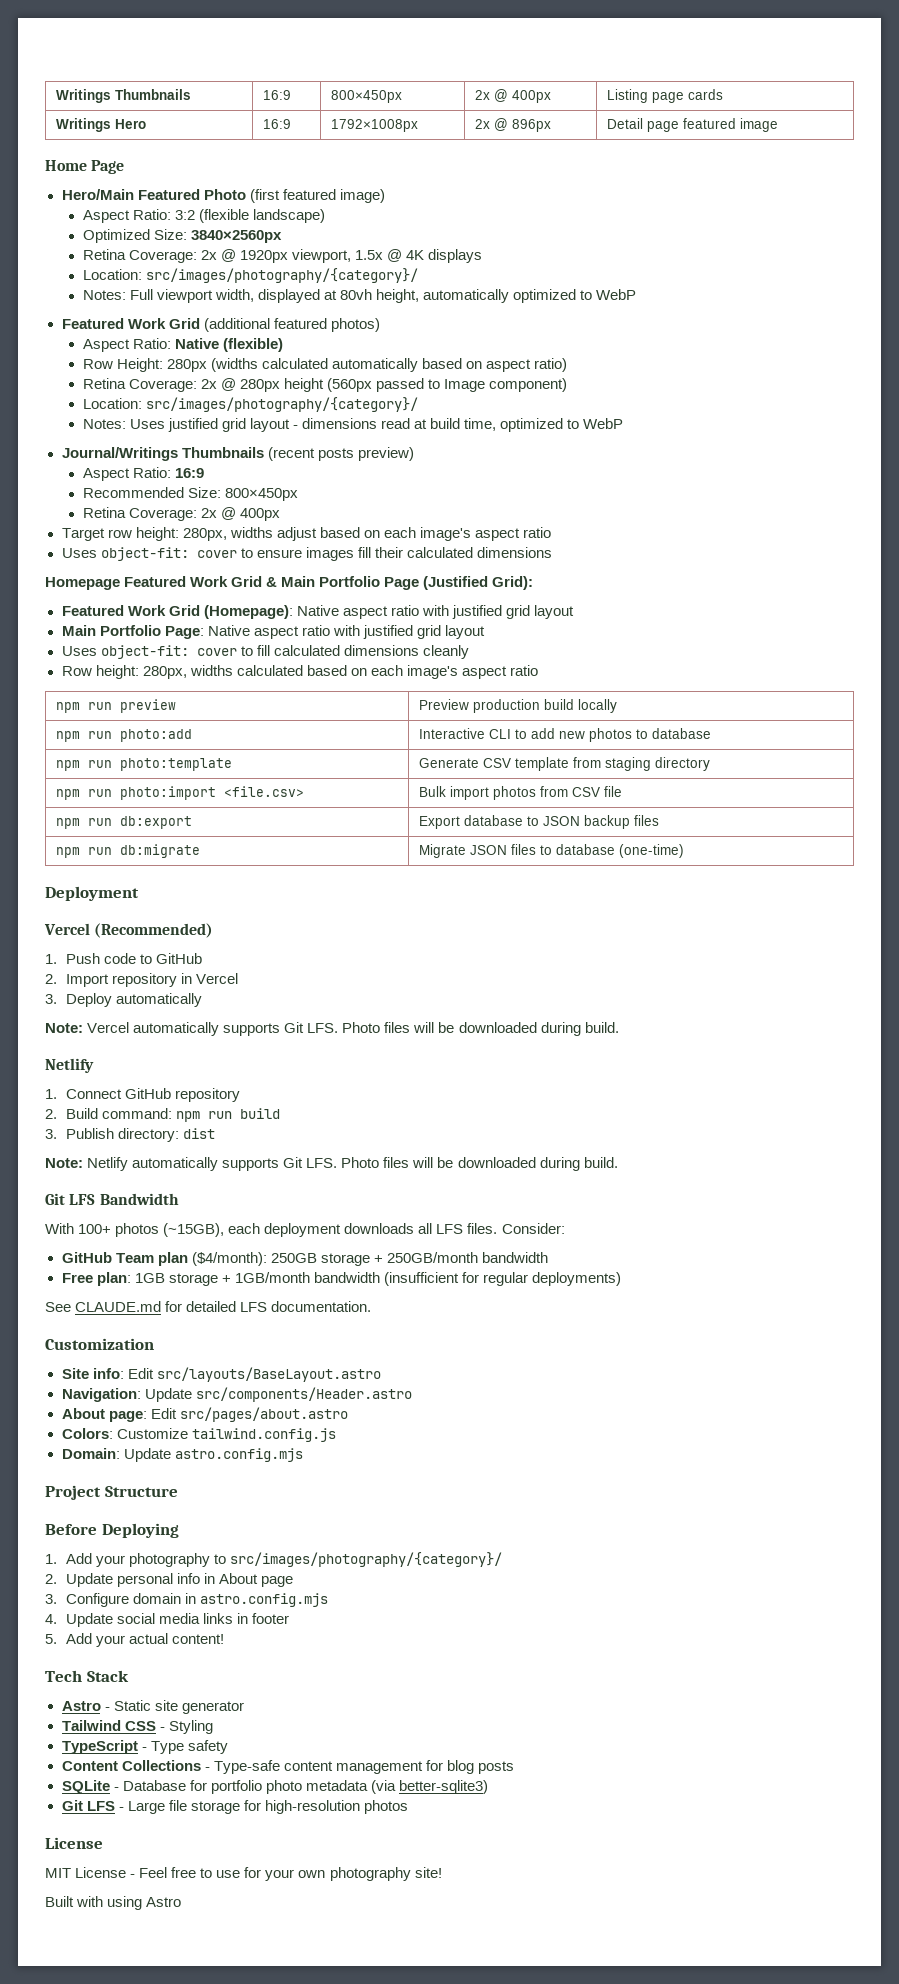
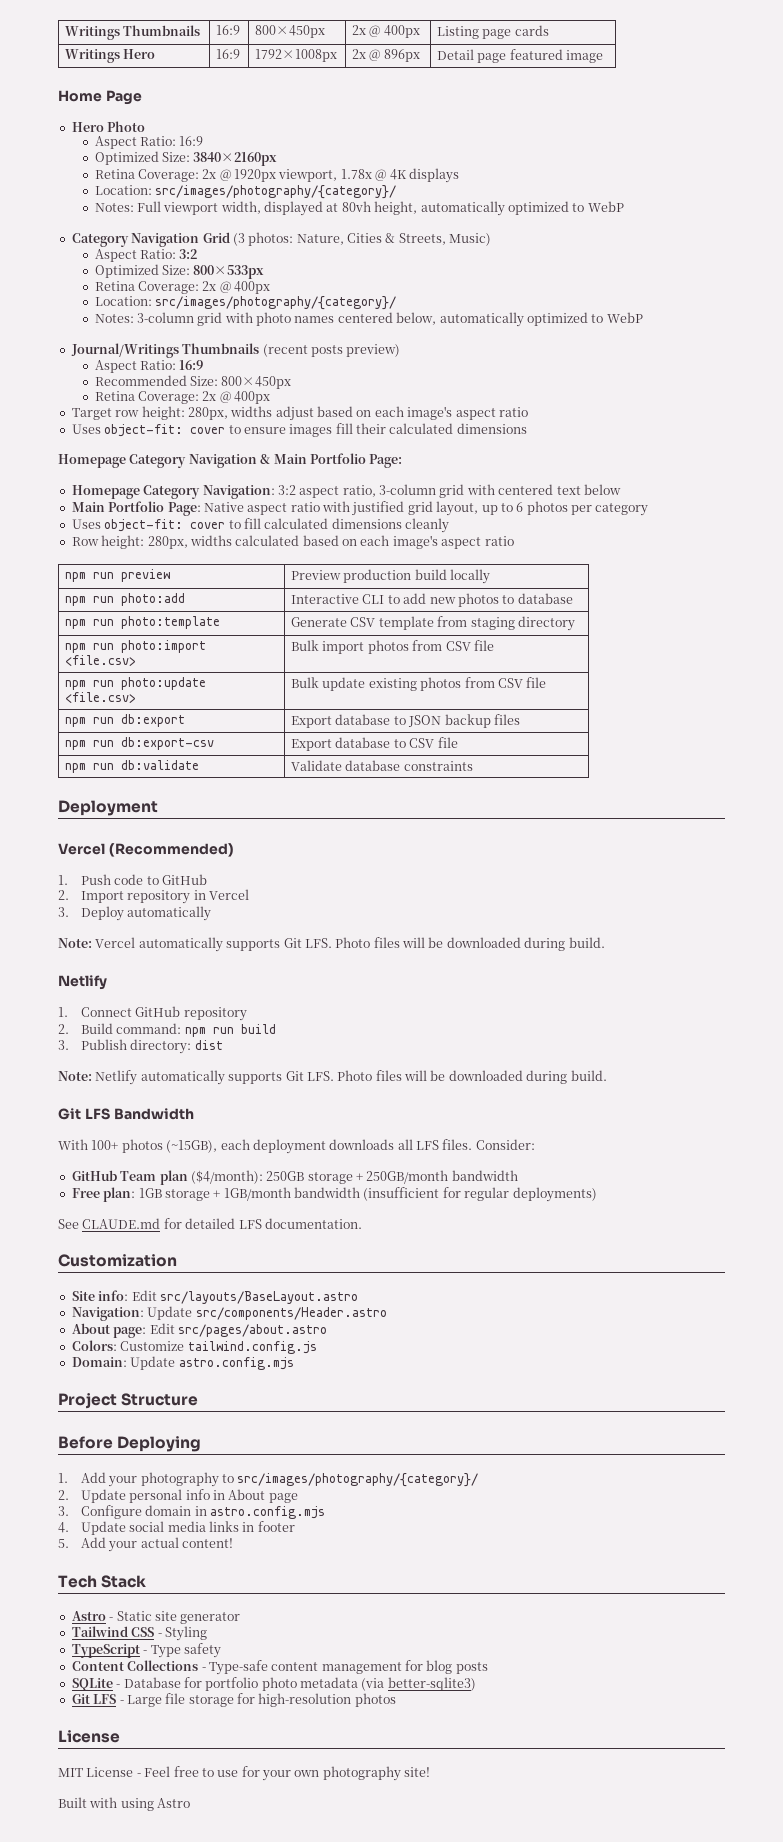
[61,189,385,203] [82,209,325,223] [82,229,282,243] Hero/Main Featured Photo (first featured image) // Aspect Ratio: 3:2 (flexible landscape) // Optimized Size: 3840×2560px -> [71,121,146,132] [94,136,204,149] [94,151,278,166] Hero Photo // Aspect Ratio: 16:9 // Optimized Size: 3840×2160px
[354,250,383,260] 1.5x -> [340,169,372,179] 1.78x
[61,318,380,332] [82,338,283,352] [82,358,568,372] [82,378,568,392] [82,397,418,412] [82,418,497,432] Featured Work Grid (additional featured photos) // Aspect Ratio: Native (flexible) // Row Height: 280px (widths calculated automatically based on aspect ratio) // Retina Coverage: 2x @ 280px height (560px passed to Image component) // Location: src/images/photography/{category}/ // Notes: Uses justified grid layout - dimensions read at build time, -> [71,232,492,247] [94,249,198,262] [94,264,265,279] [94,281,271,294] [94,296,396,310] [94,312,524,327] Category Navigation Grid (3 photos: Nature, Cities & Streets, Music) // Aspect Ratio: 3:2 // Optimized Size: 800×533px // Retina Coverage: 2x @ 400px // Location: src/images/photography/{category}/ // Notes: 3-column grid with photo names centered below, automatically
[124,576,534,590] [61,605,575,619] Featured Work Grid & Main Portfolio Page (Justified Grid): // Featured Work Grid (Homepage): Native aspect ratio with justified grid layout -> [129,453,403,468] [71,484,621,499] Category Navigation & Main Portfolio Page: // Homepage Category Navigation: 3:2 aspect ratio, 3-column grid with centered text below
[444,625,485,639] layout -> [436,501,649,516] layout, up to 6 photos per category
(623, 791) none -> [65,677,207,690] [65,692,137,703] [291,677,547,691] // npm run photo:update <file.csv> | Bulk update existing photos from CSV file
[120,844,201,858] [419,844,685,858] db:migrate | Migrate JSON files to database (one-time) -> [121,737,215,750] [291,737,458,751] [65,760,200,773] [291,760,473,771] db:export-csv | Export database to CSV file // npm run db:validate | Validate database constraints

